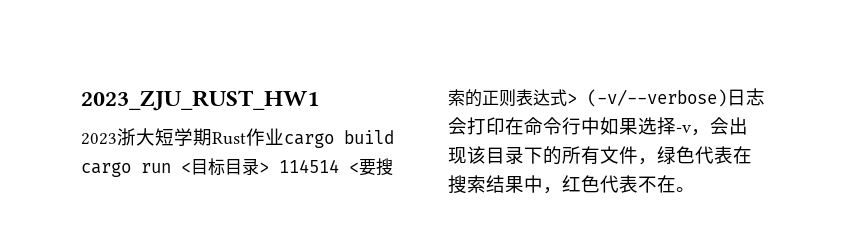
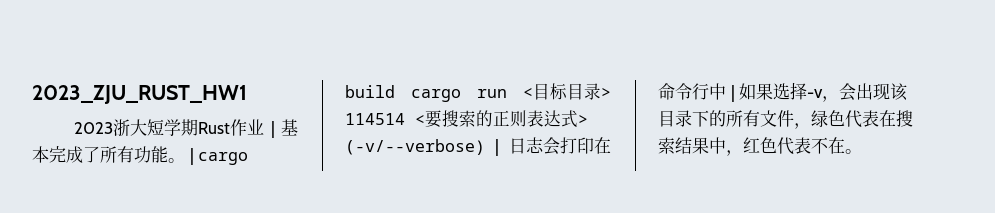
(284, 136) none -> [270,119,298,138] [32,146,194,165] | 基本完成了所有功能。 |
(727, 98) none -> [495,139,499,156] |
(600, 126) none -> [730,85,735,102] |

